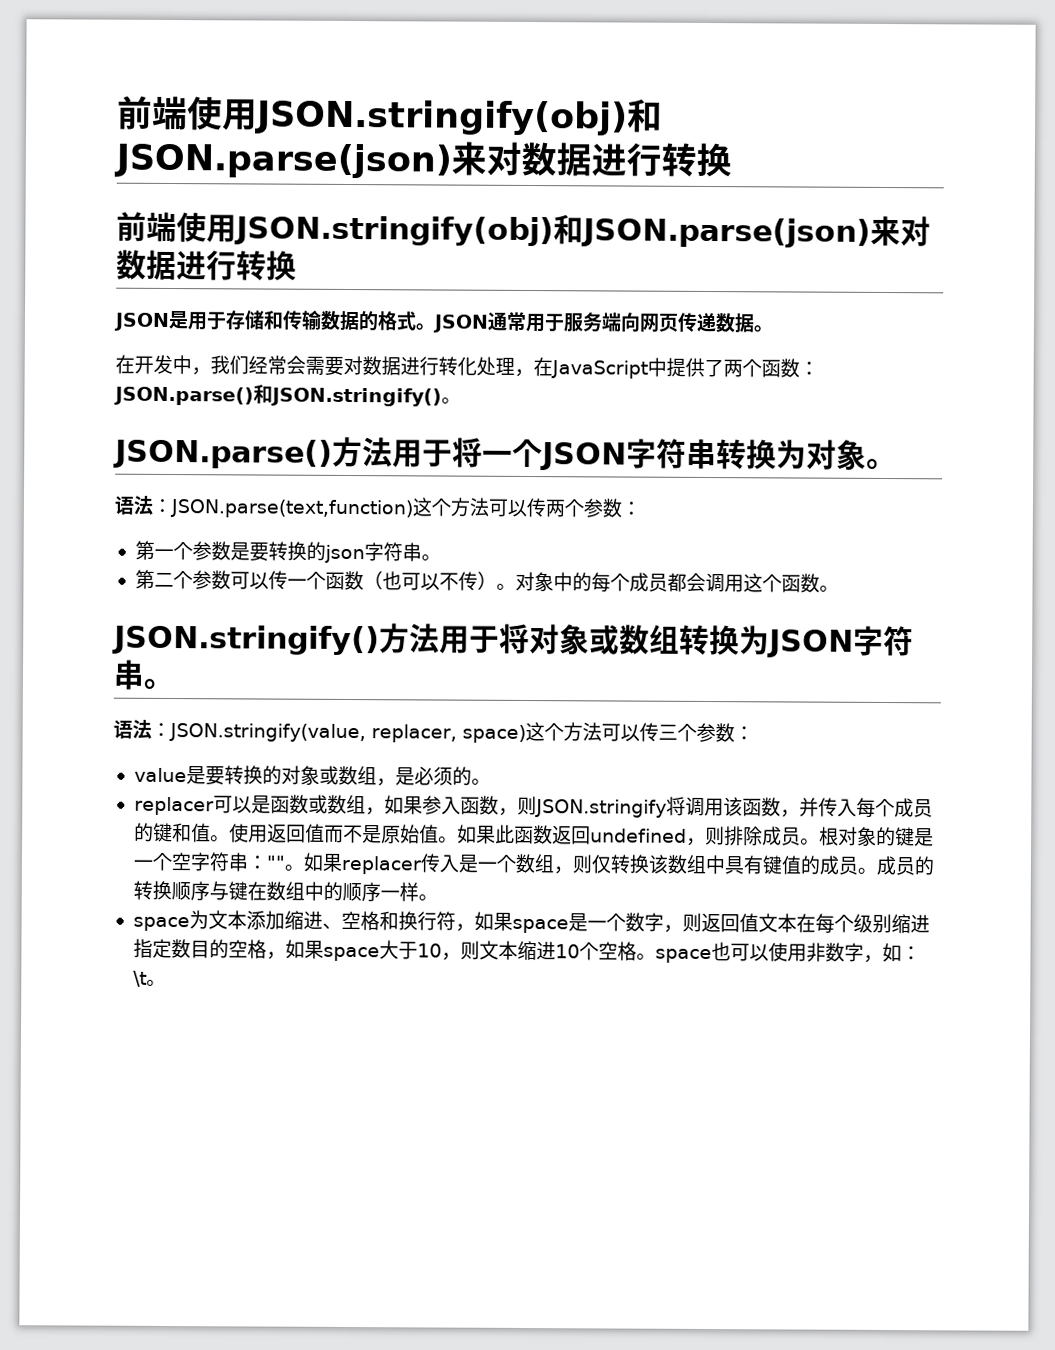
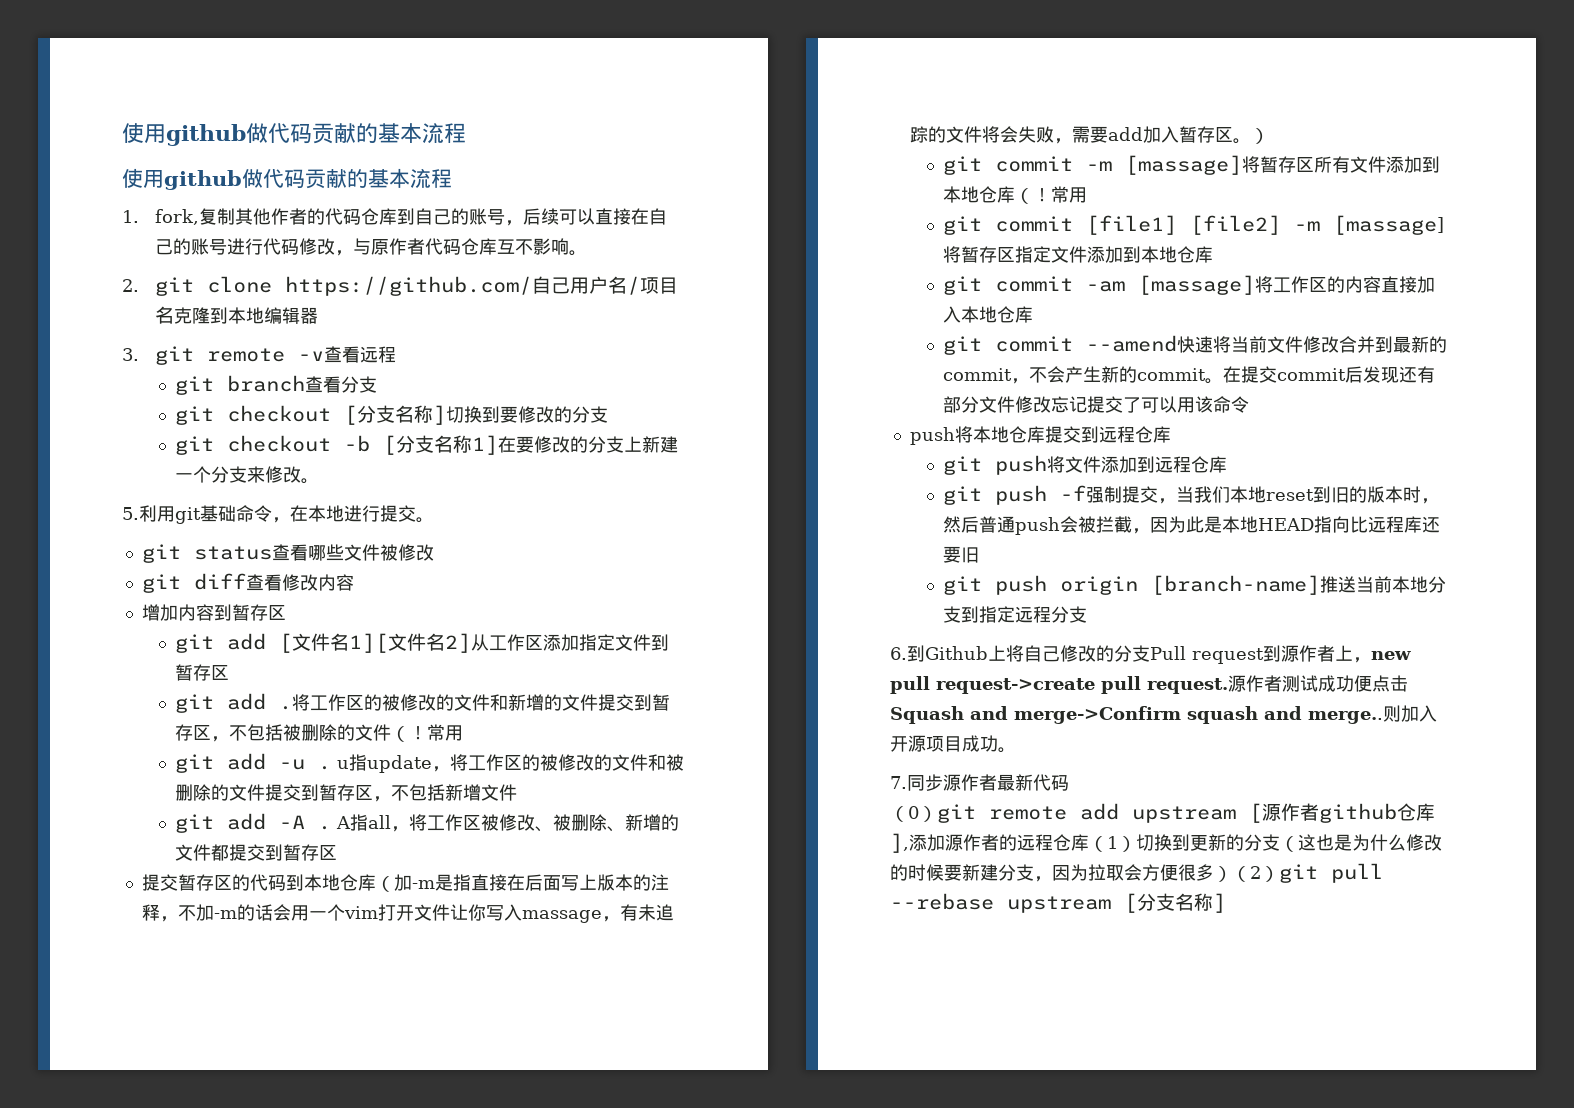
[117,95,663,136] [114,141,732,179] [116,211,931,248] [116,249,297,281] [113,309,773,333] [115,354,819,379] [113,384,461,407] [113,436,897,471] [114,495,641,519] [134,540,441,564] [134,569,839,593] [112,623,914,658] [113,659,174,691] [113,719,754,743] [133,765,491,787] [133,794,933,818] [133,822,934,847] [132,852,934,876] [132,880,438,903] [132,910,930,934] [132,938,921,964] [132,970,166,987] 前端使用JSON.stringify(obj)和JSON.parse(json)来对数据进行转换 // 前端使用JSON.stringify(obj)和JSON.parse(json)来对数据进行转换 // JSON是用于存储和传输数据的格式。JSON通常用于服务端向网页传递数据。 // 在开发中，我们经常会需要对数据进行转化处理，在JavaScript中提供了两个函数：JSON.parse()和JSON.stringify()。 // JSON.parse()方法用于将一个JSON字符串转换为对象。 // 语法：JSON.parse(text,function)这个方法可以传两个参数： // 第一个参数是要转换的json字符串。 // 第二个参数可以传一个函数（也可以不传）。对象中的每个成员都会调用这个函数。 // JSON.stringify()方法用于将对象或数组转换为JSON字符串。 // 语法：JSON.stringify(value, replacer, space)这个方法可以传三个参数： // value是要转换的对象或数组，是必须的。 // replacer可以是函数或数组，如果参入函数，则JSON.stringify将调用该函数，并传入每个成员的键和值。使用返回值而不是原始值。如果此函数返回undefined，则排除成员。根对象的键是一个空字符串：""。如果replacer传入是一个数组，则仅转换该数组中具有键值的成员。成员的转换顺序与键在数组中的顺序一样。 // space为文本添加缩进、空格和换行符，如果space是一个数字，则返回值文本在每个级别缩进指定数目的空格，如果space大于10，则文本缩进10个空格。space也可以使用非数字，如：\t。 -> [122,123,466,146] [122,168,452,190] [122,208,667,226] [154,238,587,256] [122,276,678,296] [154,306,318,324] [122,346,396,365] [174,375,377,395] [174,405,608,425] [174,435,678,455] [174,466,319,484] [122,505,434,524] [141,544,434,563] [141,573,354,593] [141,604,286,621] [174,633,669,653] [174,664,229,681] [174,693,670,713] [174,724,463,742] [174,753,684,773] [174,784,517,802] [174,813,679,833] [174,844,337,861] [141,874,669,892] [141,904,674,923] [909,126,1269,144] [942,155,1440,175] [942,186,1087,204] [942,215,1444,235] [942,246,1213,263] [942,275,1435,295] [942,306,1033,323] [942,335,1447,355] [942,366,1435,384] [942,396,1249,413] [909,426,1171,445] [942,455,1227,475] [942,485,1439,505] [942,516,1440,535] [942,546,979,563] [942,575,1446,595] [942,606,1087,623] [890,645,1411,664] [890,675,1408,694] [890,705,1437,724] [890,735,1016,753] [890,774,1069,791] [890,803,1435,823] [890,833,1442,853] [890,863,1383,883] [890,893,1226,913] 使用github做代码贡献的基本流程 // 使用github做代码贡献的基本流程 // 1. fork,复制其他作者的代码仓库到自己的账号，后续可以直接在自己的账号进行代码修改，与原作者代码仓库互不影响。 // 2. git clone https://github.com/自己用户名/项目名克隆到本地编辑器 // 3. git remote -v查看远程 // git branch查看分支 // git checkout [分支名称]切换到要修改的分支 // git checkout -b [分支名称1]在要修改的分支上新建一个分支来修改。 // 5.利用git基础命令，在本地进行提交。 // git status查看哪些文件被修改 // git diff查看修改内容 // 增加内容到暂存区 // git add [文件名1][文件名2]从工作区添加指定文件到暂存区 // git add .将工作区的被修改的文件和新增的文件提交到暂存区，不包括被删除的文件（！常用 // git add -u . u指update，将工作区的被修改的文件和被删除的文件提交到暂存区，不包括新增文件 // git add -A . A指all，将工作区被修改、被删除、新增的文件都提交到暂存区 // 提交暂存区的代码到本地仓库（加-m是指直接在后面写上版本的注释，不加-m的话会用一个vim打开文件让你写入massage，有未追踪的文件将会失败，需要add加入暂存区。） // git commit -m [massage]将暂存区所有文件添加到本地仓库（！常用 // git commit [file1] [file2] -m [massage]将暂存区指定文件添加到本地仓库 // git commit -am [massage]将工作区的内容直接加入本地仓库 // git commit --amend快速将当前文件修改合并到最新的commit，不会产生新的commit。在提交commit后发现还有部分文件修改忘记提交了可以用该命令 // push将本地仓库提交到远程仓库 // git push将文件添加到远程仓库 // git push -f强制提交，当我们本地reset到旧的版本时，然后普通push会被拦截，因为此是本地HEAD指向比远程库还要旧 // git push origin [branch-name]推送当前本地分支到指定远程分支 // 6.到Github上将自己修改的分支Pull request到源作者上，new pull request->create pull request.源作者测试成功便点击Squash and merge->Confirm squash and merge..则加入开源项目成功。 // 7.同步源作者最新代码 // （0）git remote add upstream [源作者github仓库],添加源作者的远程仓库（1）切换到更新的分支（这也是为什么修改的时候要新建分支，因为拉取会方便很多）（2）git pull --rebase upstream [分支名称]

